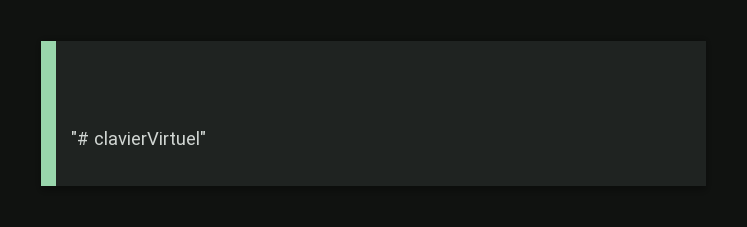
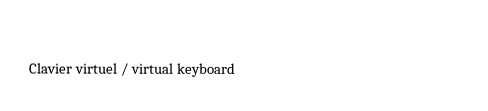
[71,131,206,145] "# clavierVirtuel" -> [28,62,235,77] Clavier virtuel / virtual keyboard

